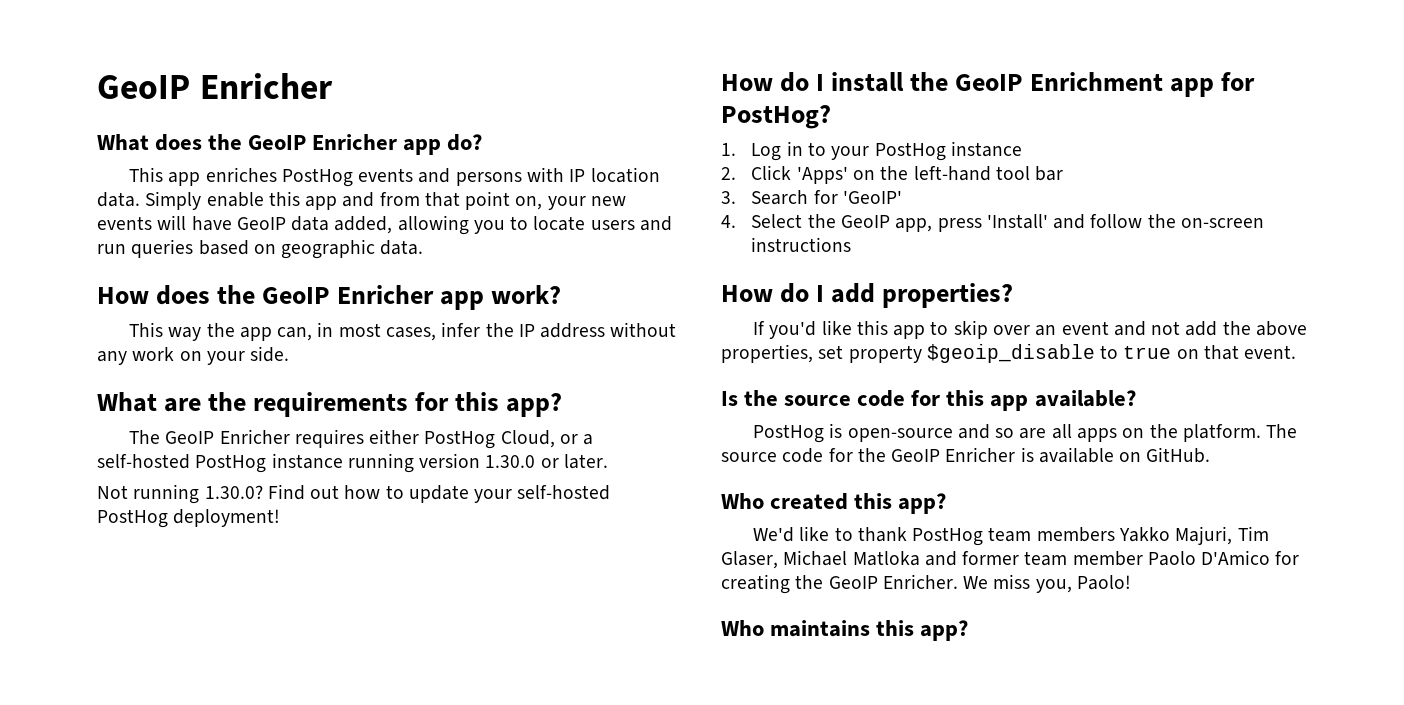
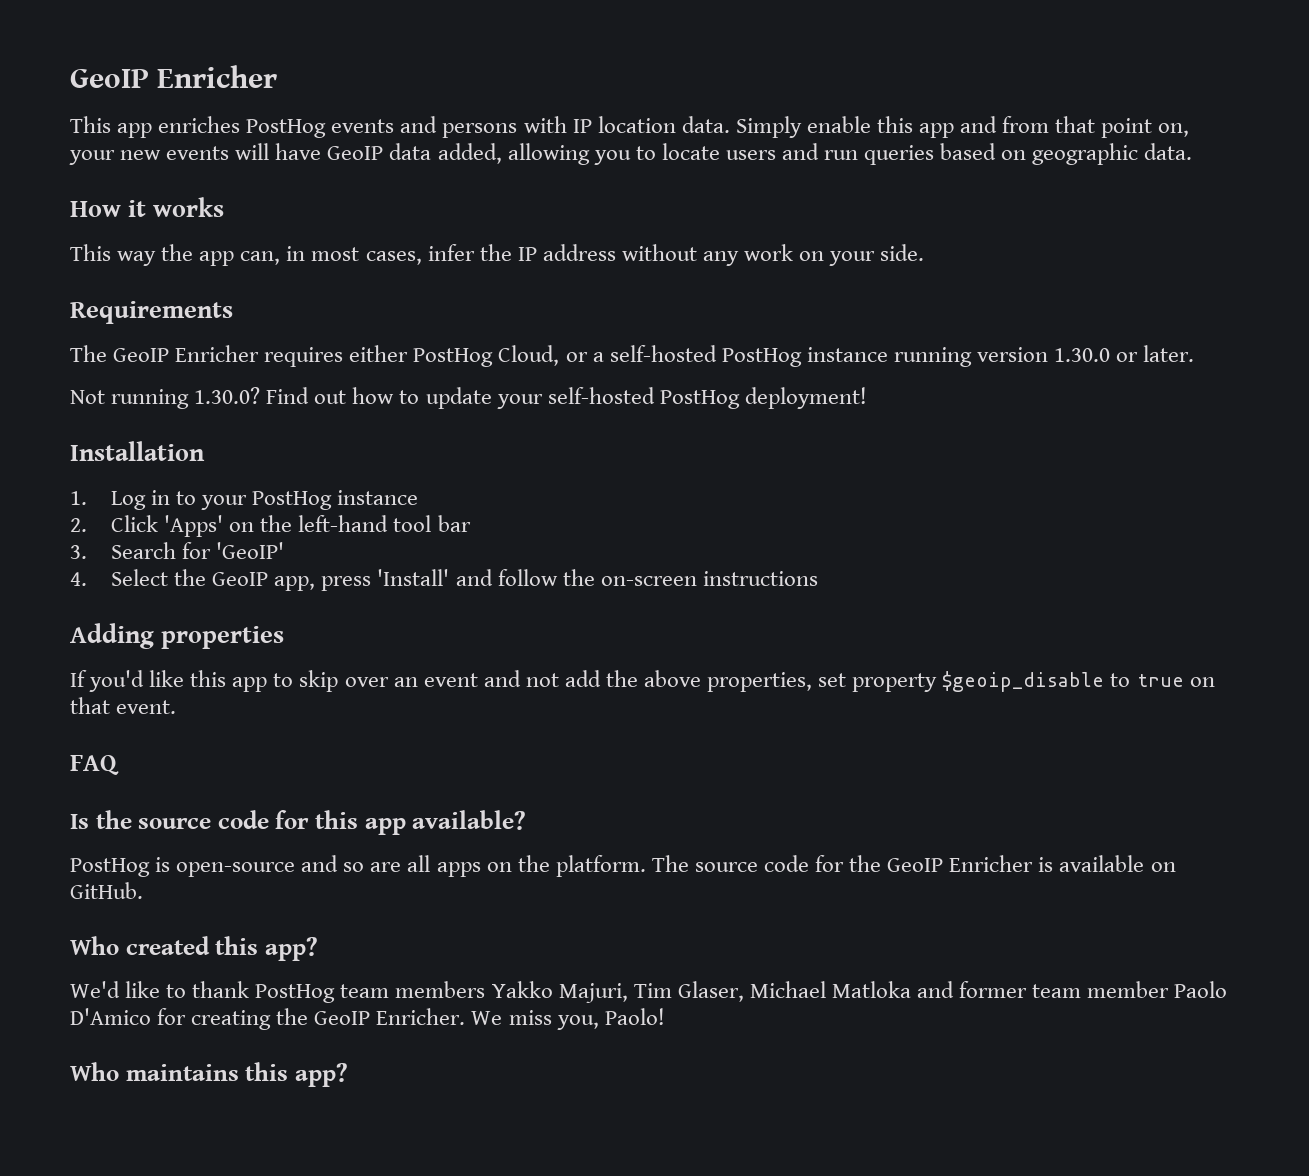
[97,73,333,99] [97,134,483,155] GeoIP Enricher // What does the GeoIP Enricher app do? -> [70,65,278,88] GeoIP Enricher
[156,285,562,310] does the GeoIP Enricher app work? -> [128,197,225,217] it works
[97,392,563,417] What are the requirements for this app? -> [70,301,233,324] Requirements
[721,72,1256,97] [721,105,831,129] How do I install the GeoIP Enrichment app for PostHog? -> [70,441,205,461] Installation
[721,283,1014,308] How do I add properties? -> [70,623,285,649] Adding properties
(1297, 352) none -> [70,755,119,775] // FAQ

